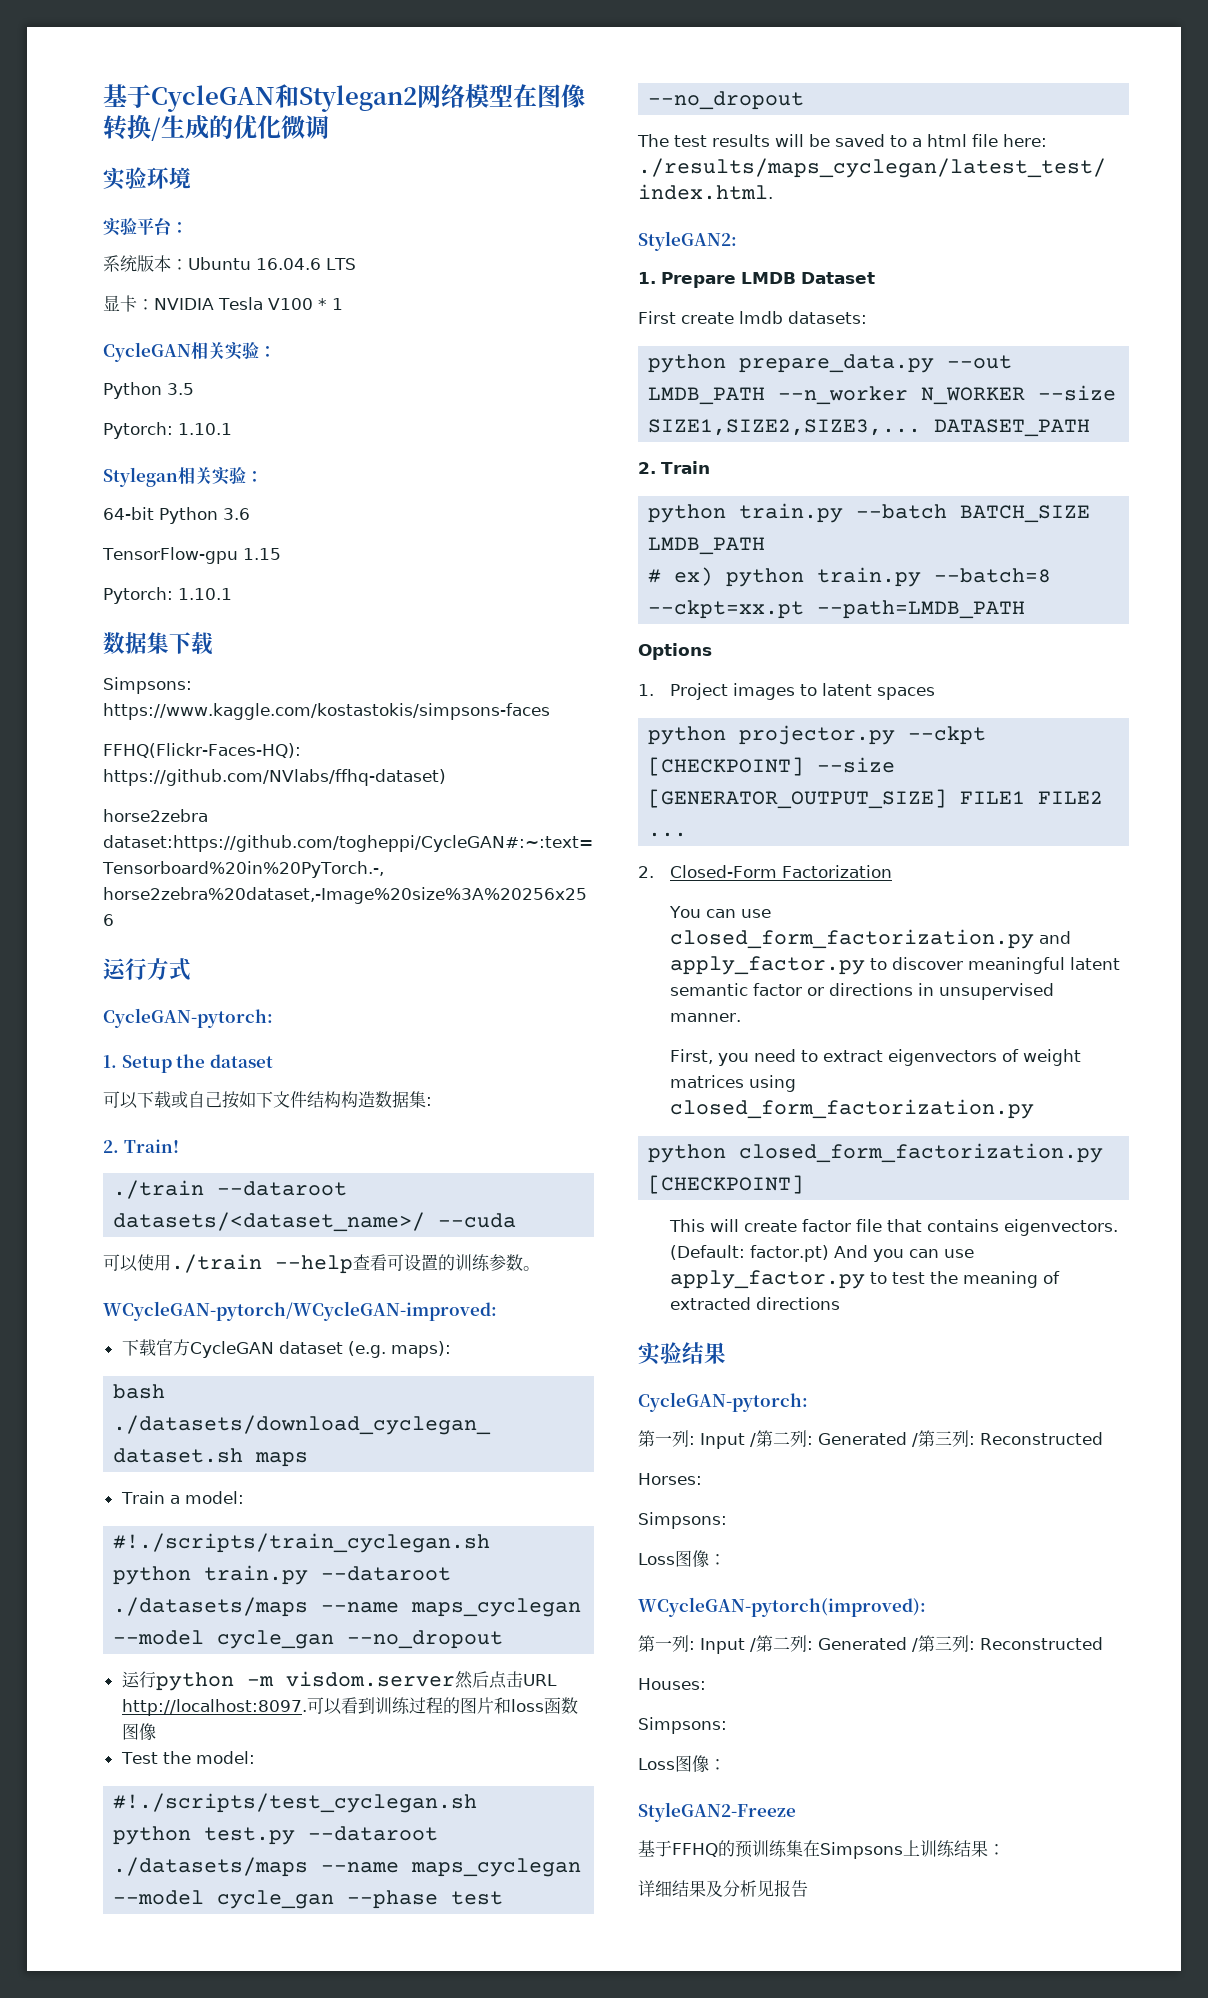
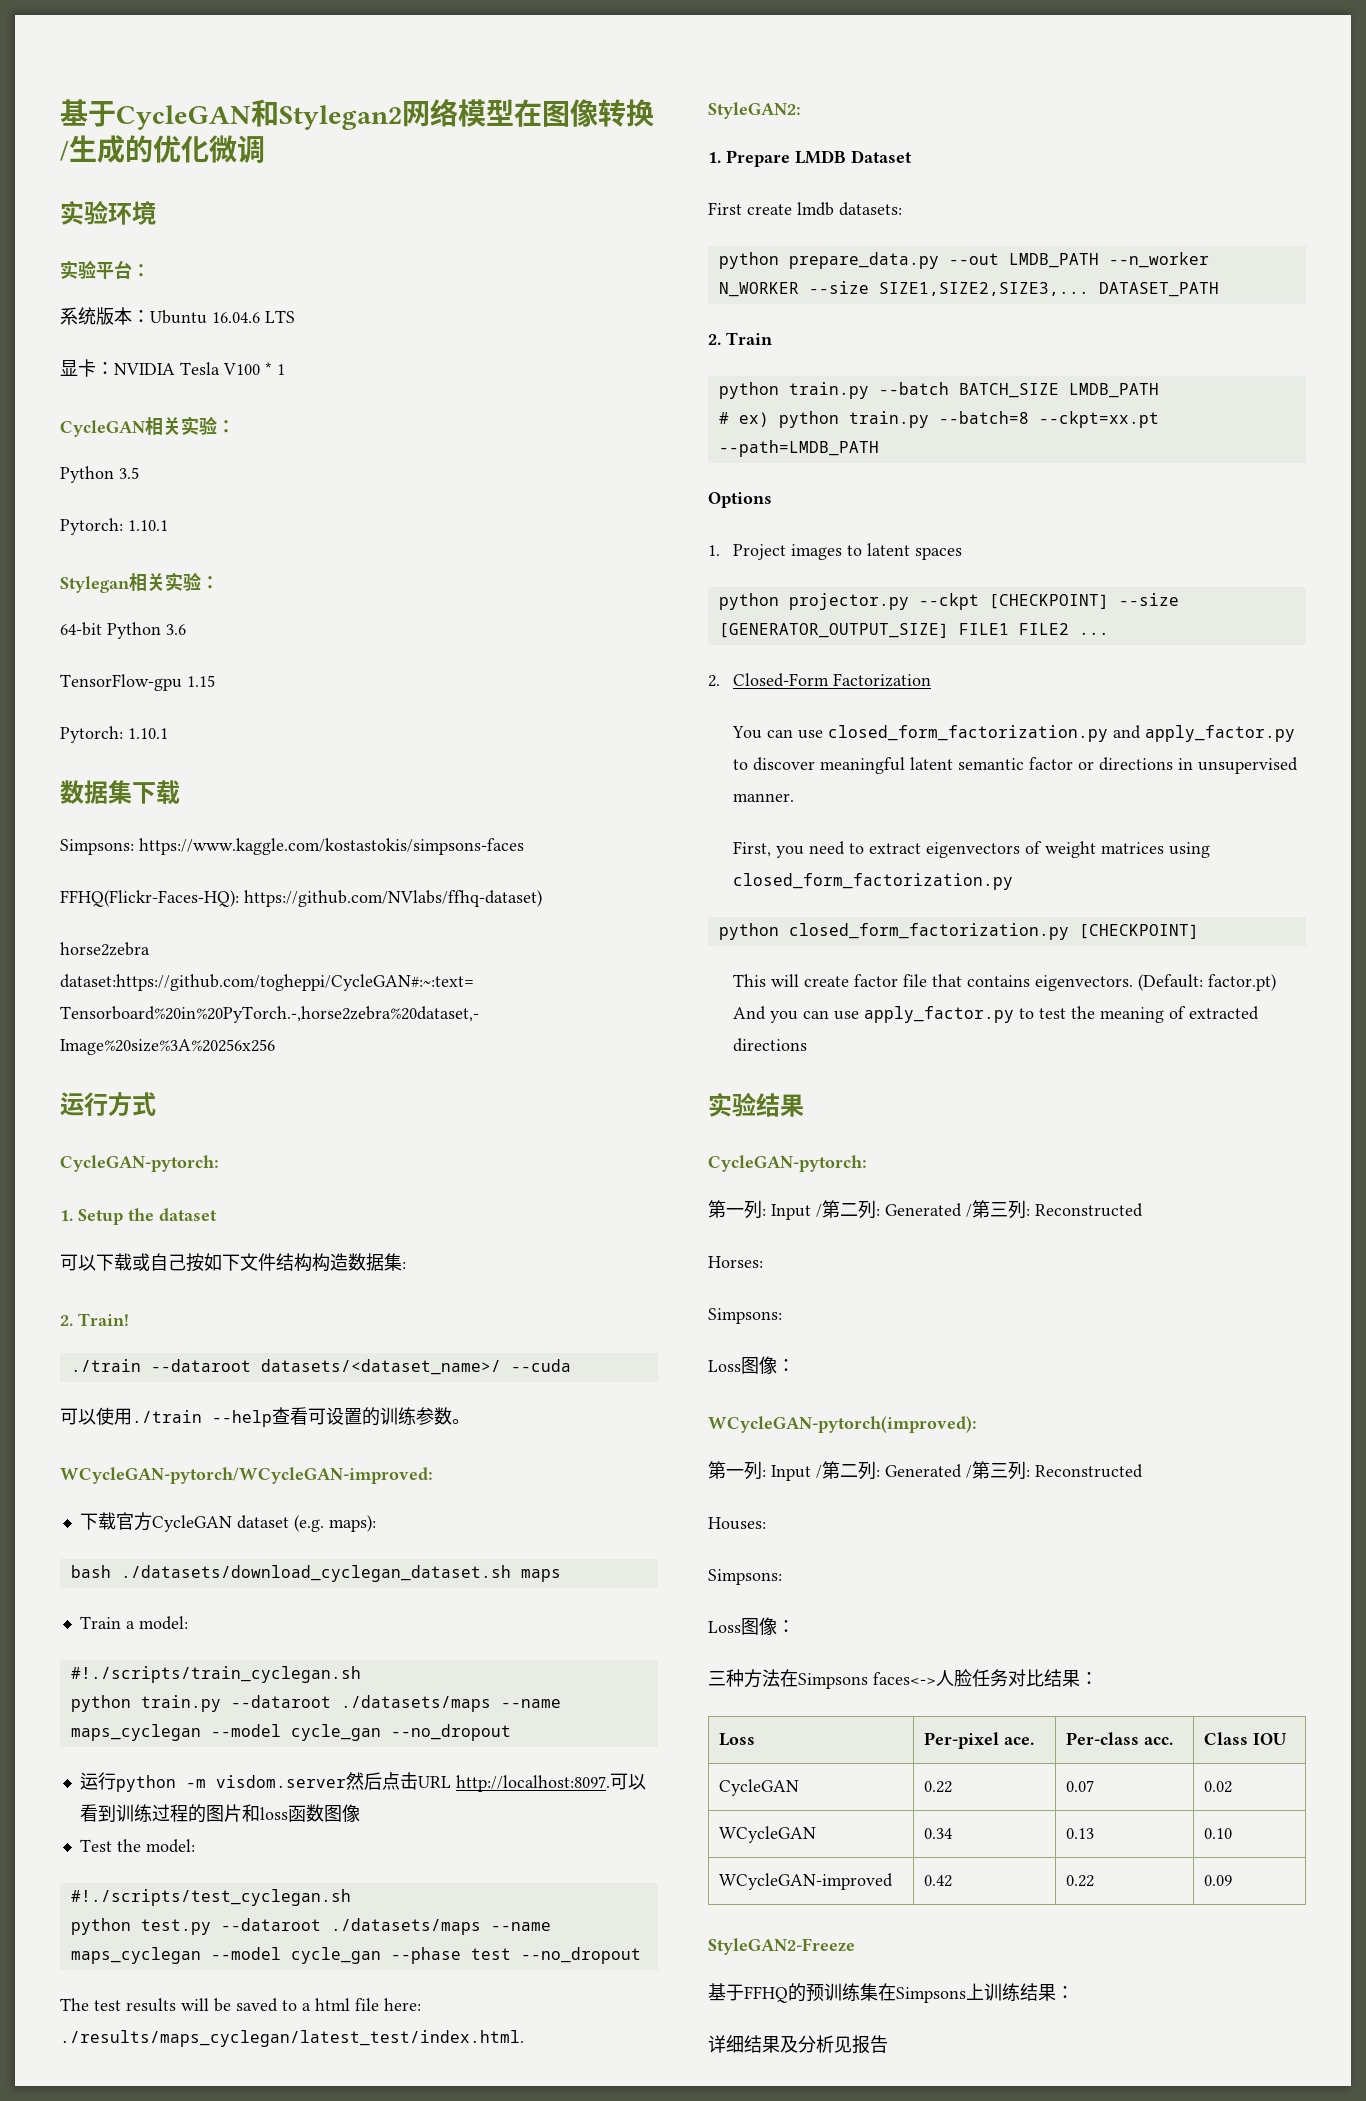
(726, 1764) none -> [708,1669,1098,1689] [719,1733,756,1746] [924,1732,1035,1749] [1066,1732,1174,1745] [1204,1732,1288,1745] [719,1779,800,1796] [924,1781,953,1793] [1066,1780,1095,1792] [1204,1781,1233,1793] [719,1826,817,1843] [924,1828,953,1839] [1066,1828,1095,1839] [1204,1828,1233,1839] [719,1873,894,1890] [924,1875,953,1887] [1066,1875,1095,1887] [1204,1875,1233,1886] // 三种方法在Simpsons faces<->人脸任务对比结果： // Loss | Per-pixel ace. | Per-class acc. | Class IOU // CycleGAN | 0.22 | 0.07 | 0.02 // WCycleGAN | 0.34 | 0.13 | 0.10 // WCycleGAN-improved | 0.42 | 0.22 | 0.09

